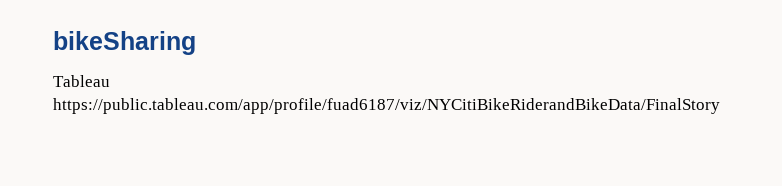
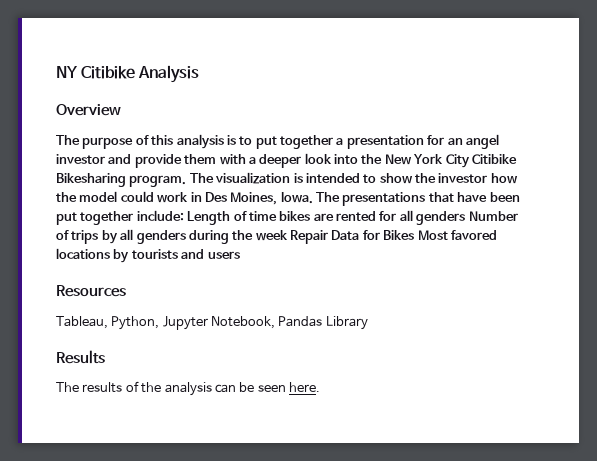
[53,31,196,55] [53,75,110,87] [53,98,720,114] bikeSharing // Tableau https://public.tableau.com/app/profile/fuad6187/viz/NYCitiBikeRiderandBikeData/FinalStory -> [56,65,200,83] [56,104,121,116] [56,134,499,149] [56,153,517,168] [56,172,518,187] [56,191,520,206] [56,210,518,225] [56,229,497,244] [56,248,240,263] [56,285,126,297] [56,316,368,330] [56,350,105,364] [56,381,320,396] NY Citibike Analysis // Overview // The purpose of this analysis is to put together a presentation for an angel investor and provide them with a deeper look into the New York City Citibike Bikesharing program. The visualization is intended to show the investor how the model could work in Des Moines, Iowa. The presentations that have been put together include: Length of time bikes are rented for all genders Number of trips by all genders during the week Repair Data for Bikes Most favored locations by tourists and users // Resources // Tableau, Python, Jupyter Notebook, Pandas Library // Results // The results of the analysis can be seen here.

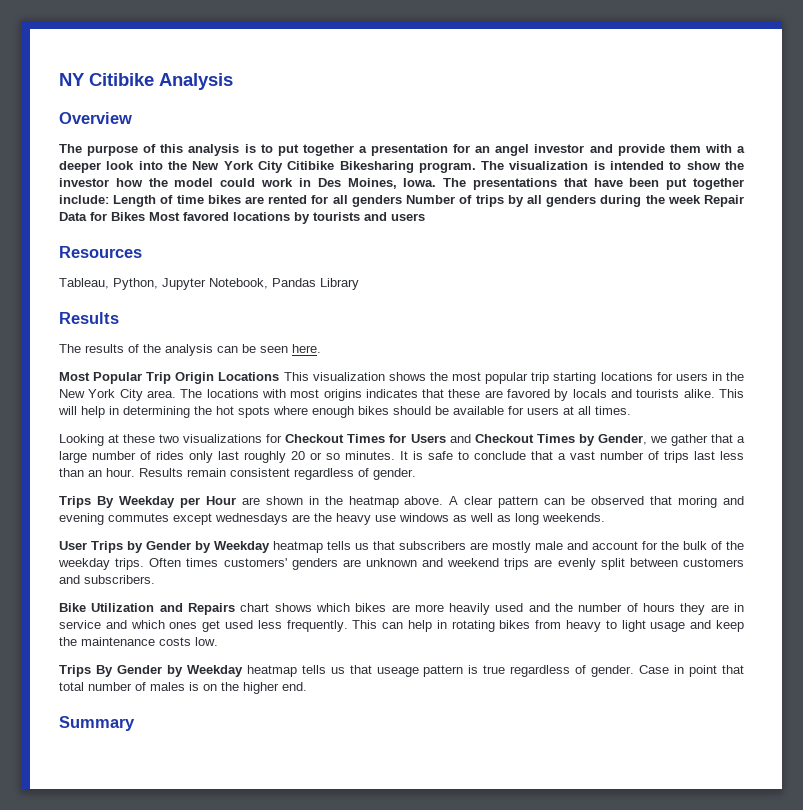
(320, 387) none -> [59,372,745,384] [59,389,744,401] [58,406,631,418] [59,434,745,446] [59,451,744,463] [59,468,416,480] [59,496,745,508] [59,513,605,525] [59,541,744,553] [58,558,744,570] [59,575,155,584] [59,603,744,615] [59,620,744,632] [59,637,218,646] [59,665,744,677] [59,682,307,694] [59,716,135,731] // Most Popular Trip Origin Locations This visualization shows the most popular trip starting locations for users in the New York City area. The locations with most origins indicates that these are favored by locals and tourists alike. This will help in determining the hot spots where enough bikes should be available for users at all times. // Looking at these two visualizations for Checkout Times for Users and Checkout Times by Gender, we gather that a large number of rides only last roughly 20 or so minutes. It is safe to conclude that a vast number of trips last less than an hour. Results remain consistent regardless of gender. // Trips By Weekday per Hour are shown in the heatmap above. A clear pattern can be observed that moring and evening commutes except wednesdays are the heavy use windows as well as long weekends. // User Trips by Gender by Weekday heatmap tells us that subscribers are mostly male and account for the bulk of the weekday trips. Often times customers' genders are unknown and weekend trips are evenly split between customers and subscribers. // Bike Utilization and Repairs chart shows which bikes are more heavily used and the number of hours they are in service and which ones get used less frequently. This can help in rotating bikes from heavy to light usage and keep the maintenance costs low. // Trips By Gender by Weekday heatmap tells us that useage pattern is true regardless of gender. Case in point that total number of males is on the higher end. // Summary

